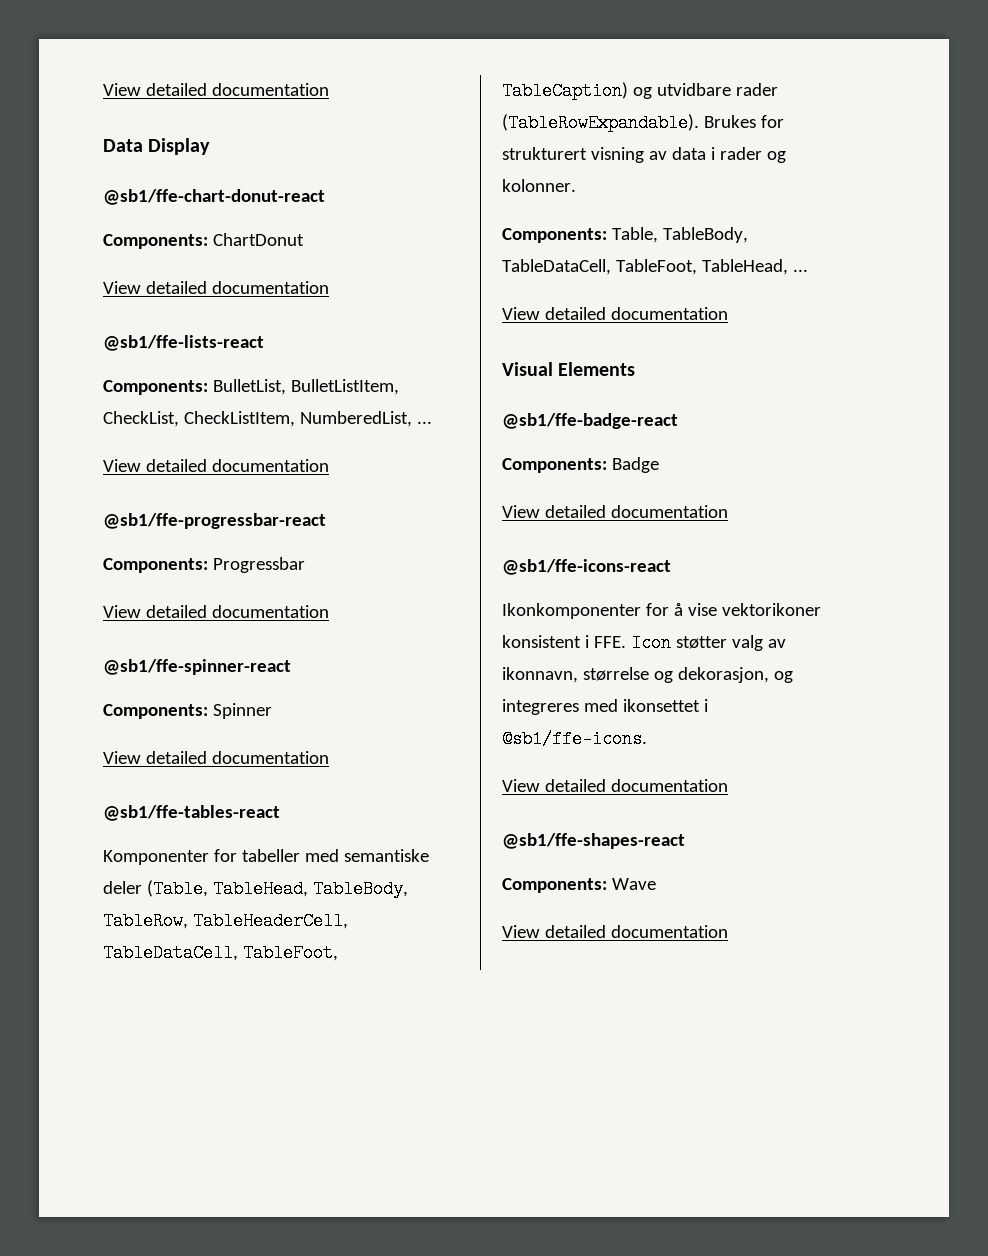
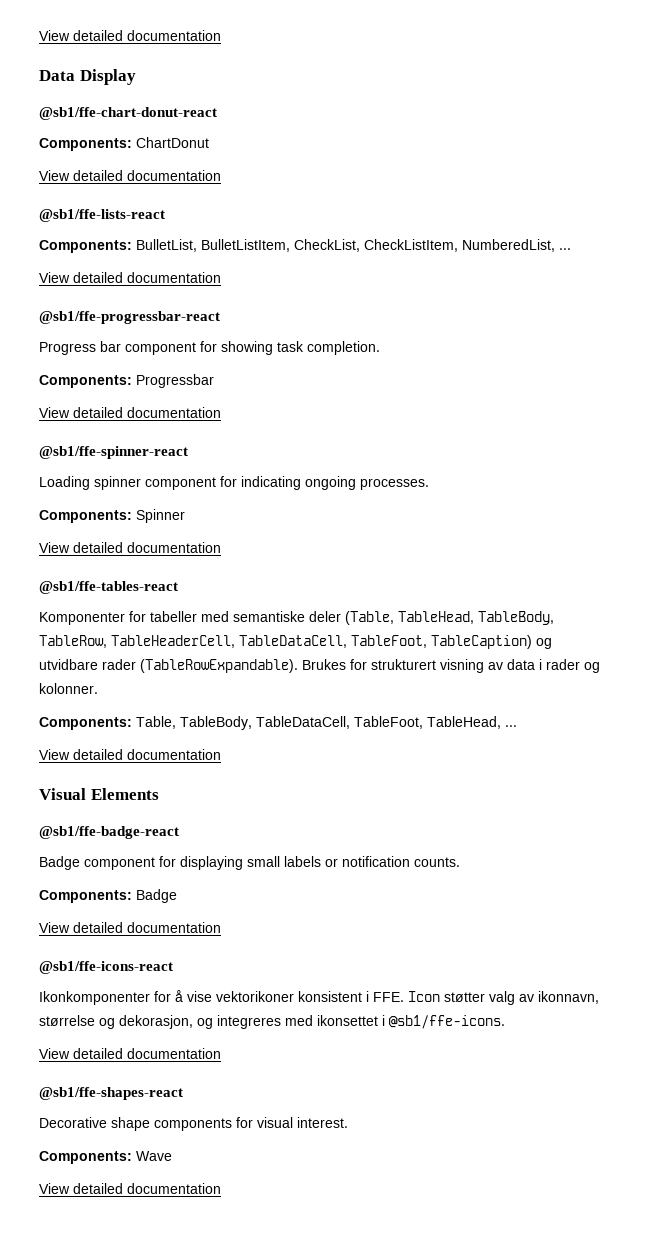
(326, 521) none -> [39,341,380,355] // Progress bar component for showing task completion.
(291, 667) none -> [39,476,429,490] // Loading spinner component for indicating ongoing processes.
(678, 421) none -> [39,856,460,870] // Badge component for displaying small labels or notification counts.
(685, 841) none -> [39,1117,348,1131] // Decorative shape components for visual interest.

